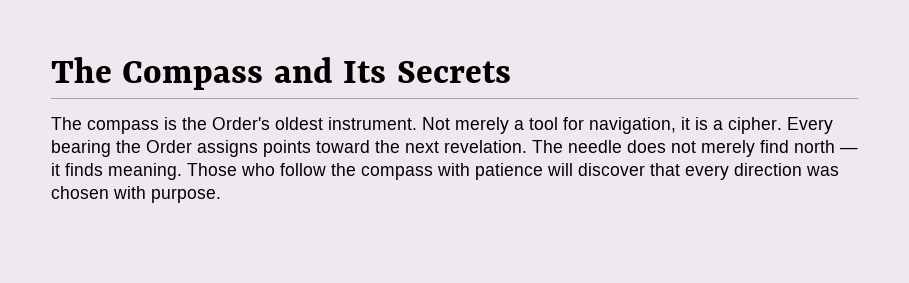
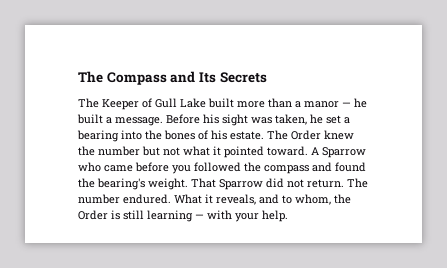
[87,117,833,134] [51,140,858,157] [51,163,839,180] [51,186,221,203] compass is the Order's oldest instrument. Not merely a tool for navigation, it is a cipher. Every bearing the Order assigns points toward the next revelation. The needle does not merely find north — it finds meaning. Those who follow the compass with patience will discover that every direction was chosen with purpose. -> [102,98,367,110] [77,114,350,126] [77,130,354,142] [78,146,366,158] [78,162,366,174] [78,178,368,190] [78,194,351,205] [78,210,288,222] Keeper of Gull Lake built more than a manor — he built a message. Before his sight was taken, he set a bearing into the bones of his estate. The Order knew the number but not what it pointed toward. A Sparrow who came before you followed the compass and found the bearing's weight. That Sparrow did not return. The number endured. What it reveals, and to whom, the Order is still learning — with your help.

